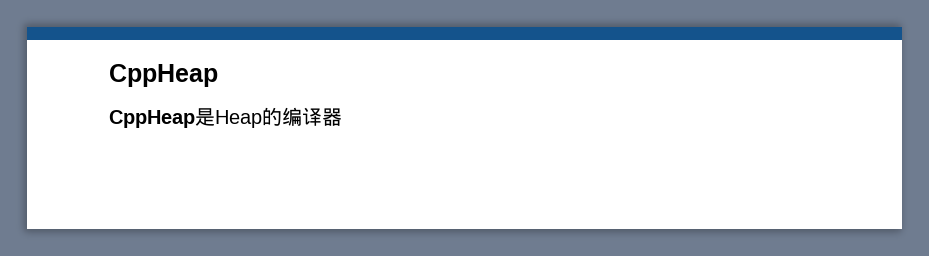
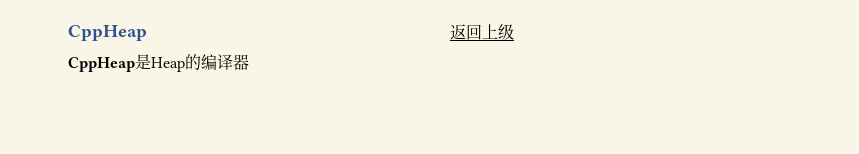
(342, 117) none -> [450,24,514,40] // 返回上级

